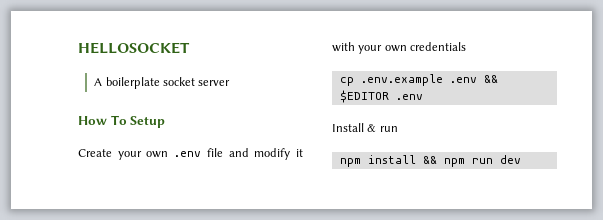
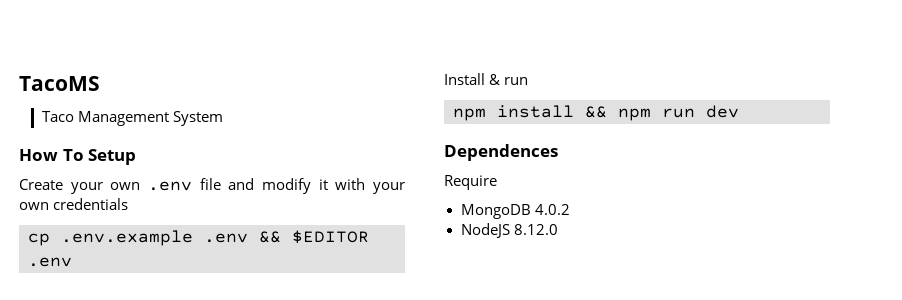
[78,42,190,54] [94,77,231,89] HELLOSOCKET // A boilerplate socket server -> [19,76,100,91] [41,111,223,126] TacoMS // Taco Management System
(521, 159) none -> [444,144,558,161] [444,175,497,190] [460,204,570,219] [460,223,558,238] // Dependences // Require // MongoDB 4.0.2 // NodeJS 8.12.0

